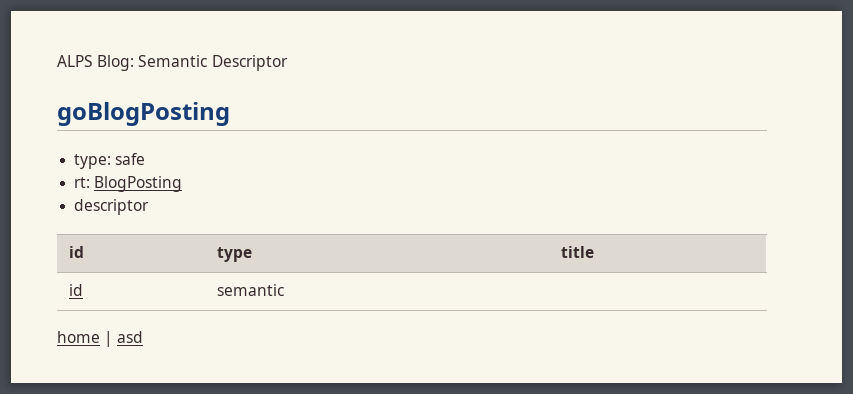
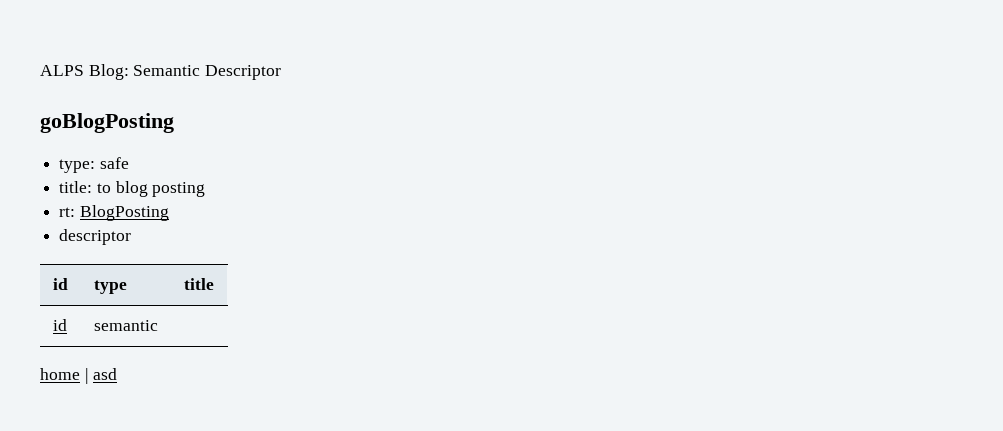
(146, 159) none -> [59,181,206,197] // title: to blog posting

